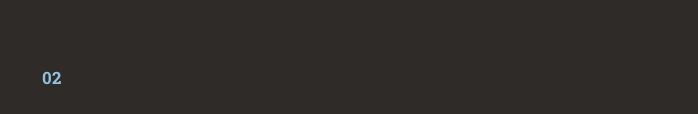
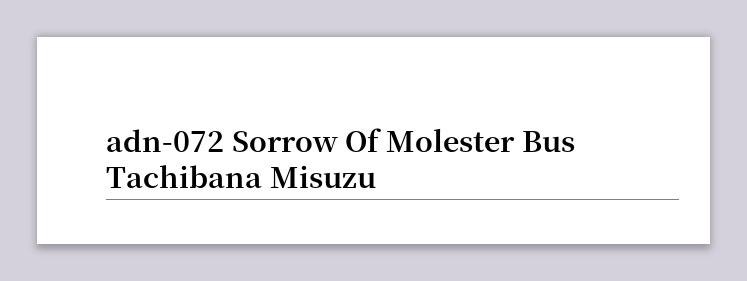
[42,71,61,85] 02 -> [106,128,575,152] [106,165,376,188] adn-072 Sorrow Of Molester Bus Tachibana Misuzu

